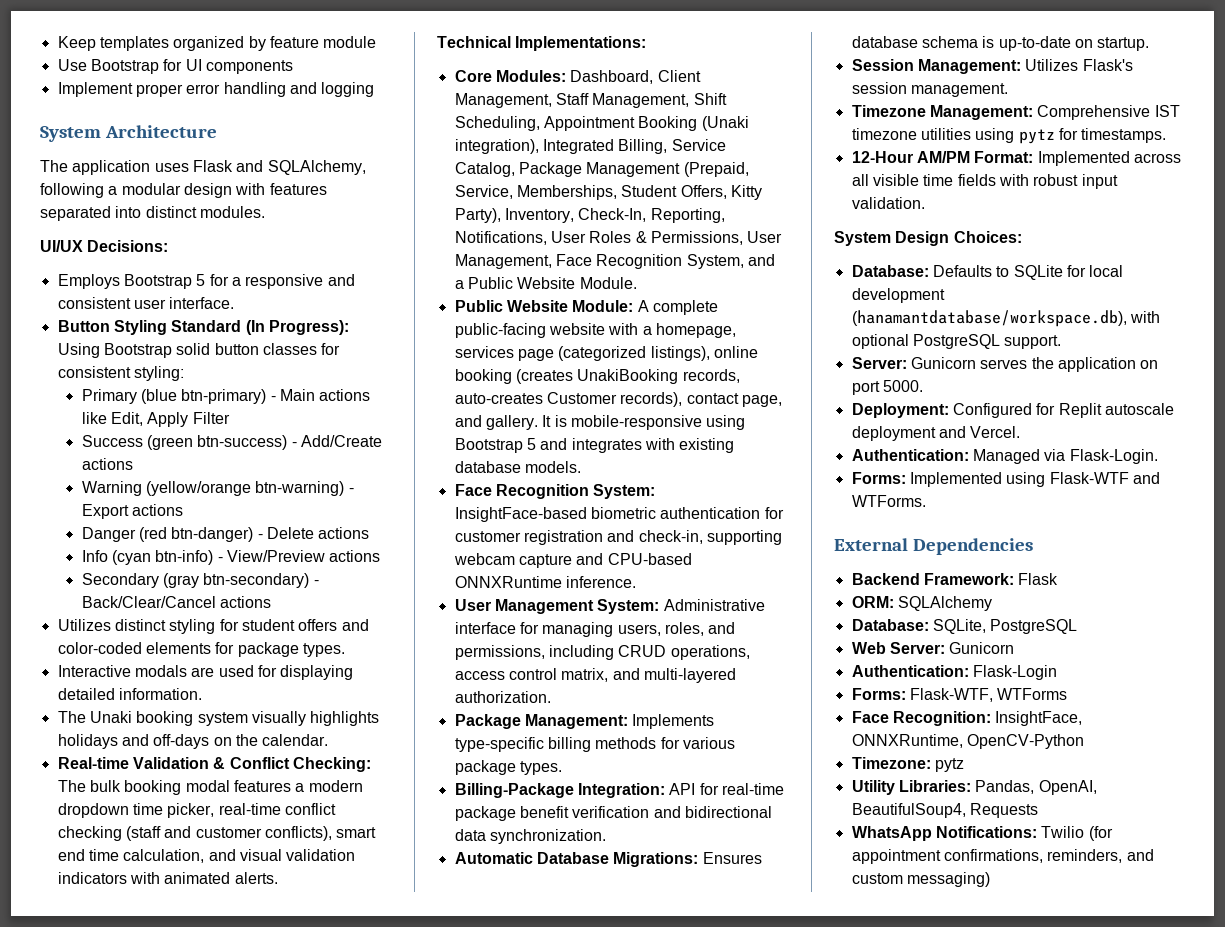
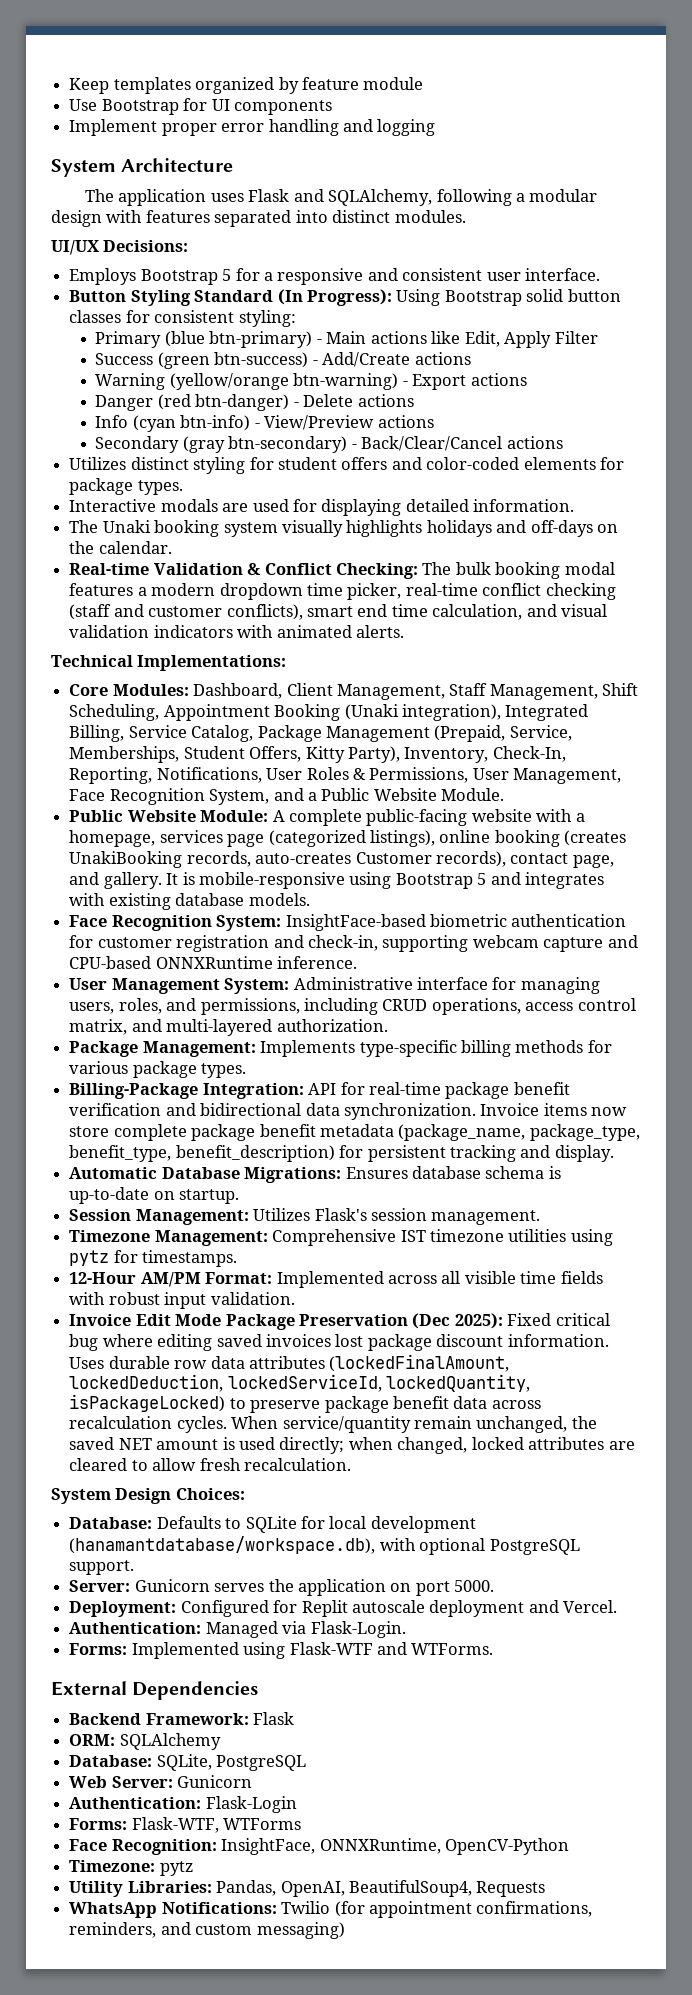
(606, 836) none -> [480,1103,628,1116] [69,1124,640,1141] [69,1145,614,1162] Invoice items now store complete package benefit metadata (package_name, package_type, benefit_type, benefit_description) for persistent tracking and display.
(925, 203) none -> [69,1313,610,1330] [69,1334,609,1351] [69,1354,510,1372] [69,1374,531,1392] [69,1394,541,1413] [69,1416,597,1433] [69,1437,635,1454] [69,1458,351,1471] // Invoice Edit Mode Package Preservation (Dec 2025): Fixed critical bug where editing saved invoices lost package discount information. Uses durable row data attributes (lockedFinalAmount, lockedDeduction, lockedServiceId, lockedQuantity, isPackageLocked) to preserve package benefit data across recalculation cycles. When service/quantity remain unchanged, the saved NET amount is used directly; when changed, locked attributes are cleared to allow fresh recalculation.

